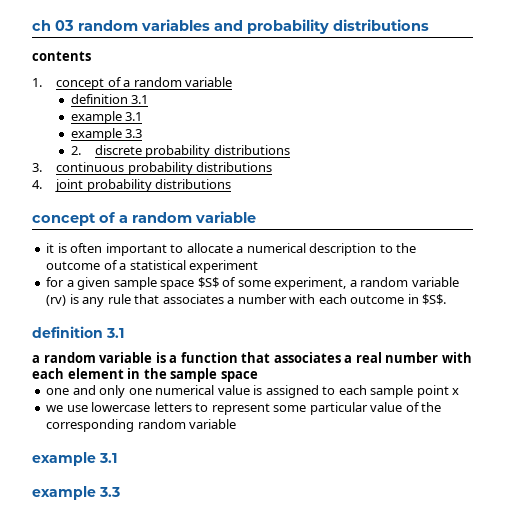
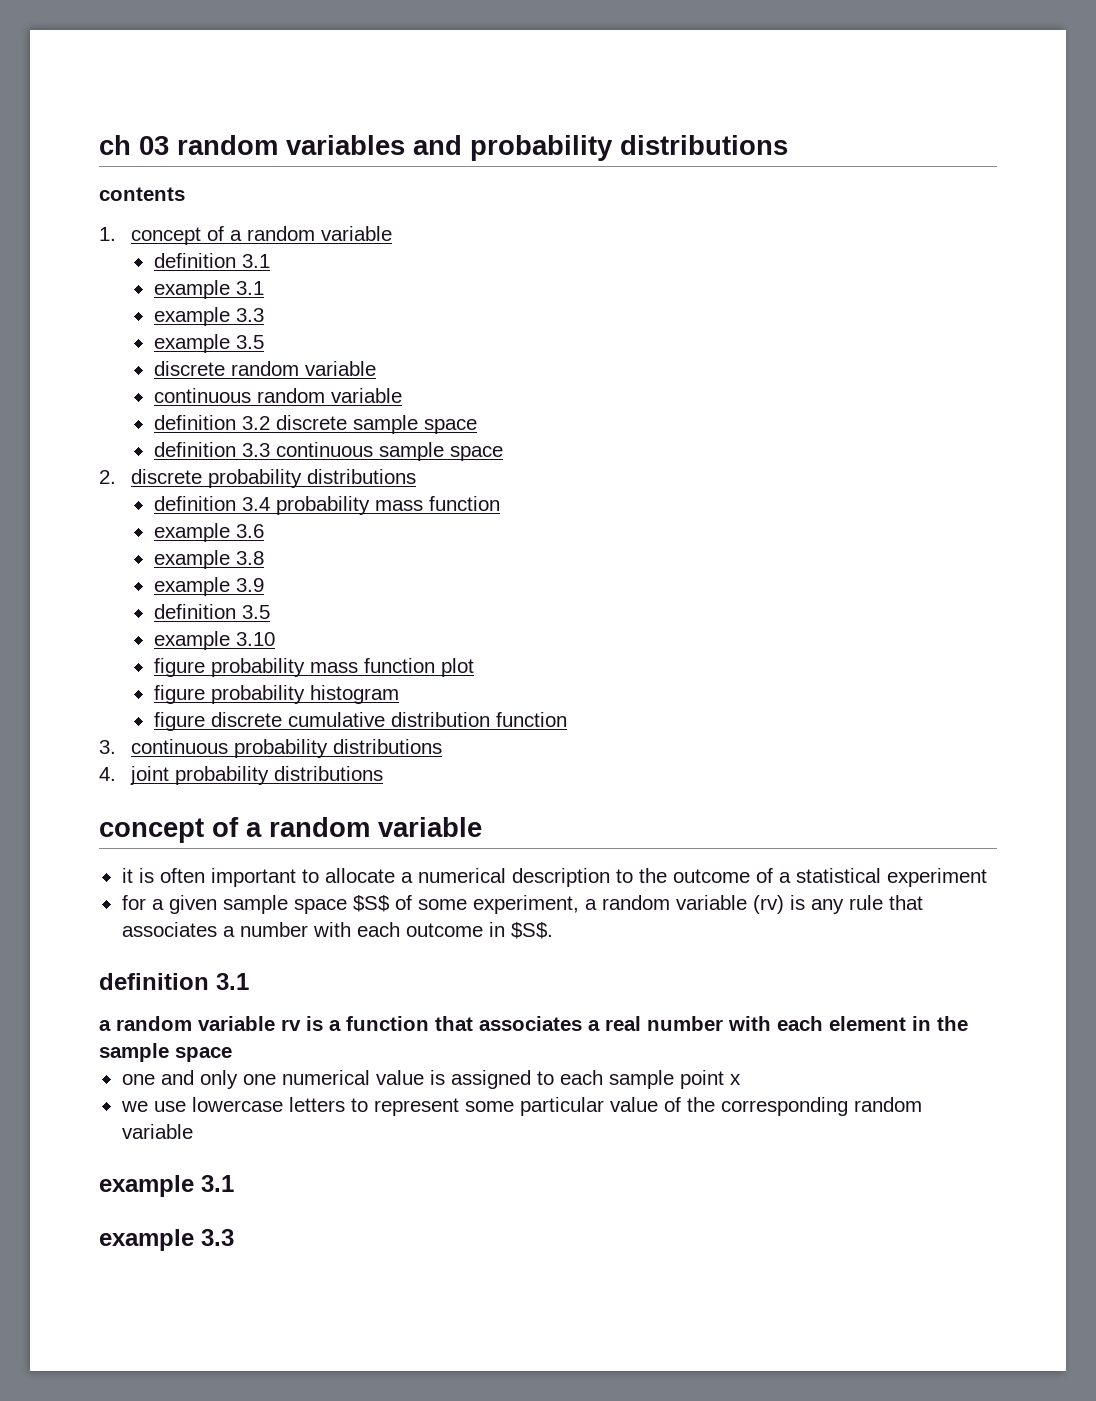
[70,145,290,158] 2. discrete probability distributions -> [153,334,264,353] [153,361,376,376] [153,388,402,403] [153,415,477,434] [153,442,503,461] [99,469,416,488] [153,496,500,515] [153,523,264,542] [153,550,264,569] [153,577,264,596] [153,604,270,619] [153,631,275,650] [153,658,474,677] [153,685,399,704] [153,712,567,731] example 3.5 // discrete random variable // continuous random variable // definition 3.2 discrete sample space // definition 3.3 continuous sample space // 2. discrete probability distributions // definition 3.4 probability mass function // example 3.6 // example 3.8 // example 3.9 // definition 3.5 // example 3.10 // figure probability mass function plot // figure probability histogram // figure discrete cumulative distribution function
(153, 357) none -> [281,1019,301,1031] rv

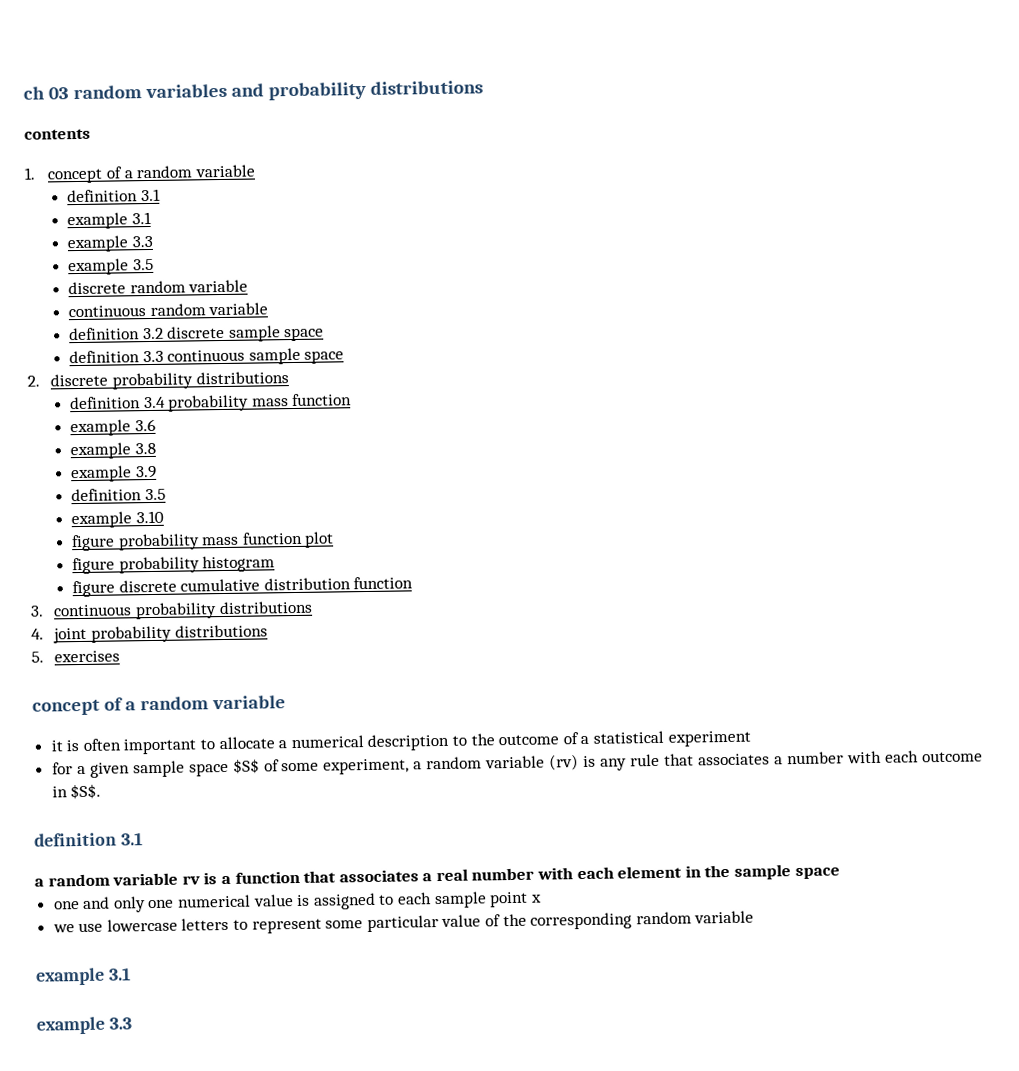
(383, 773) none -> [31,650,121,663] // 5. exercises

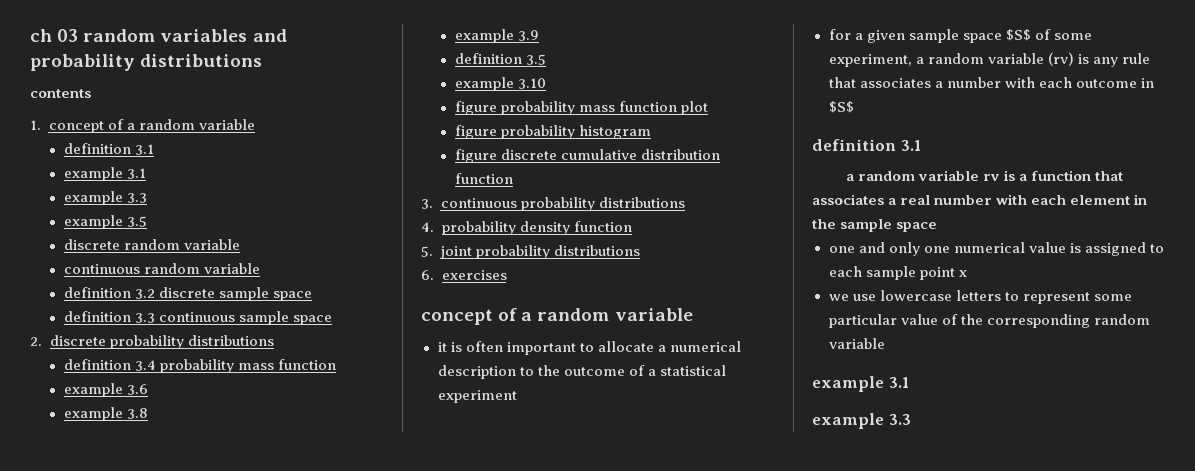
(44, 634) none -> [441,221,632,235] [421,246,433,257] probability density function // 5.
[31,651,44,663] 5. -> [421,270,434,280] 6.
[70,783,102,800] $S$. -> [828,101,854,113] $S$

